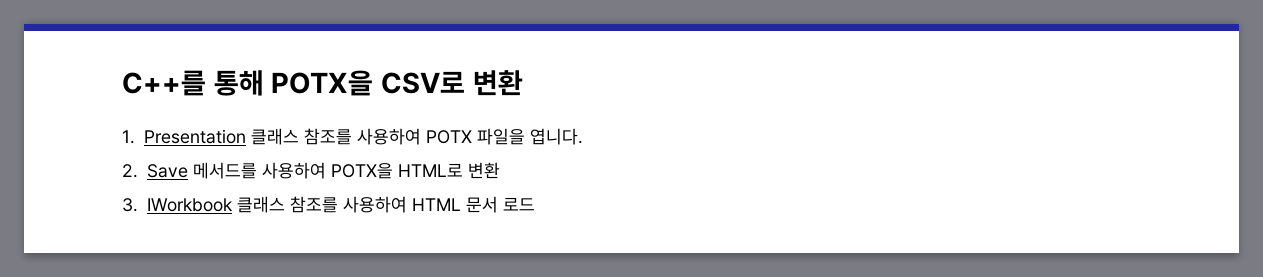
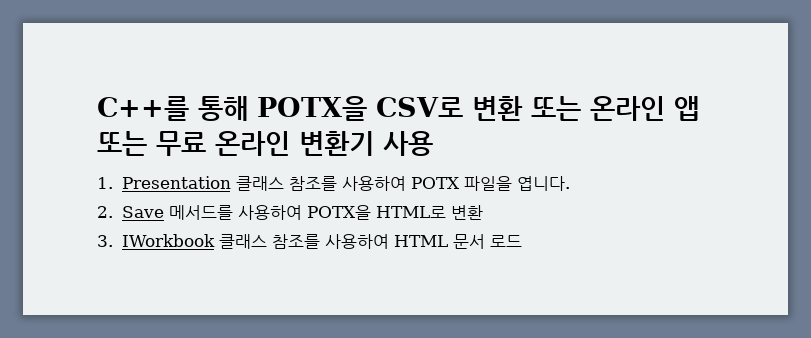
(523, 83) none -> [531,96,699,121] [97,131,433,156] 또는 온라인 앱 또는 무료 온라인 변환기 사용

